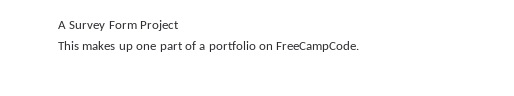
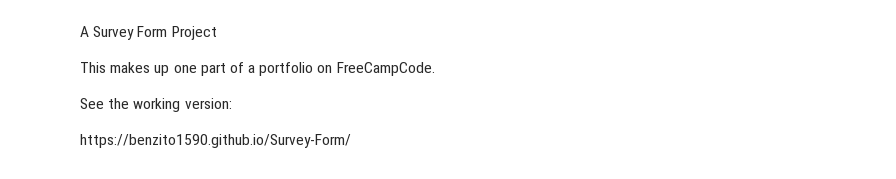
(360, 46) none -> [80,98,232,112] [80,134,351,148] // See the working version: // https://benzito1590.github.io/Survey-Form/

